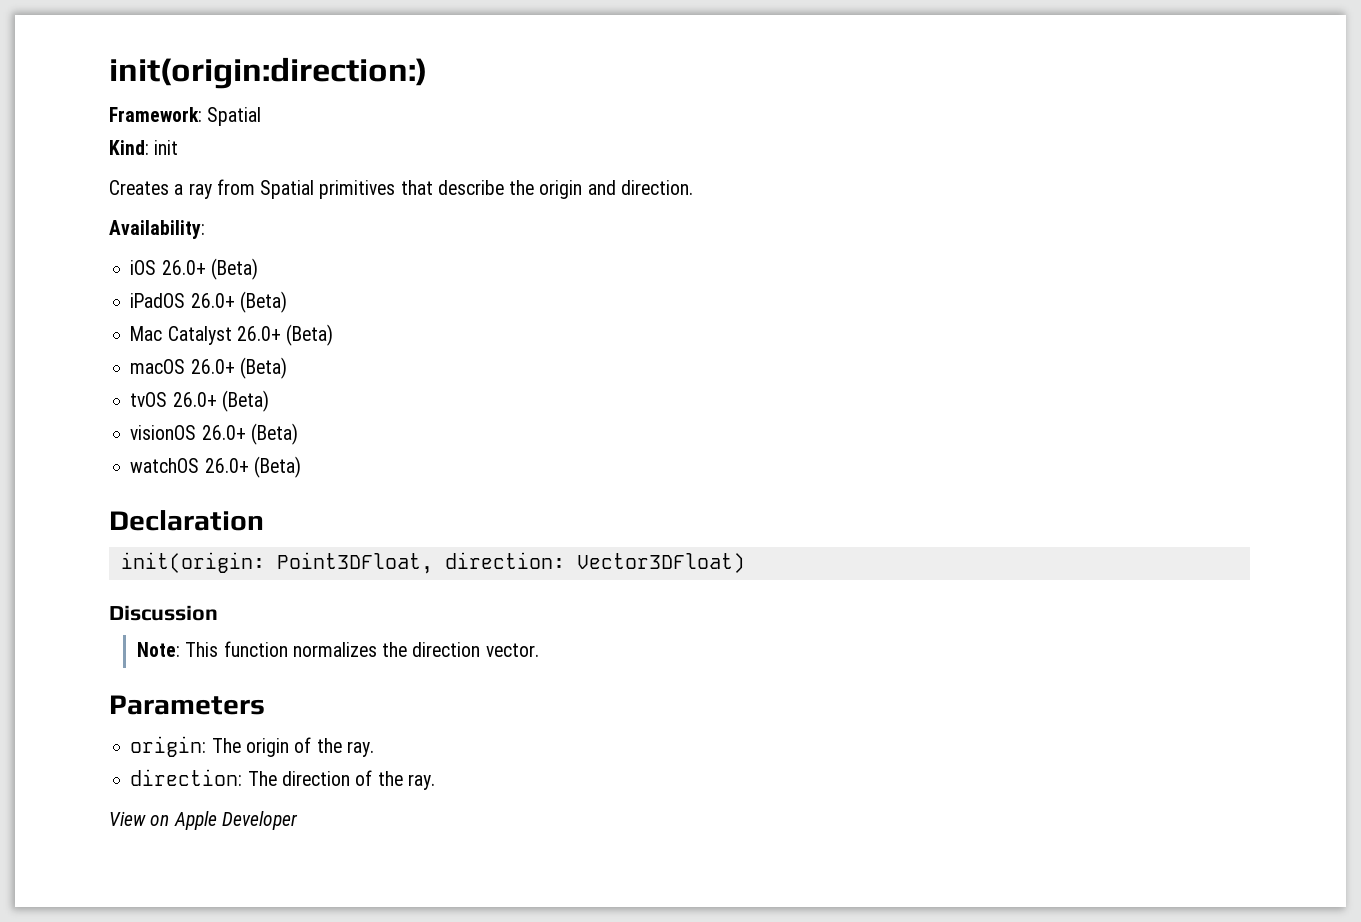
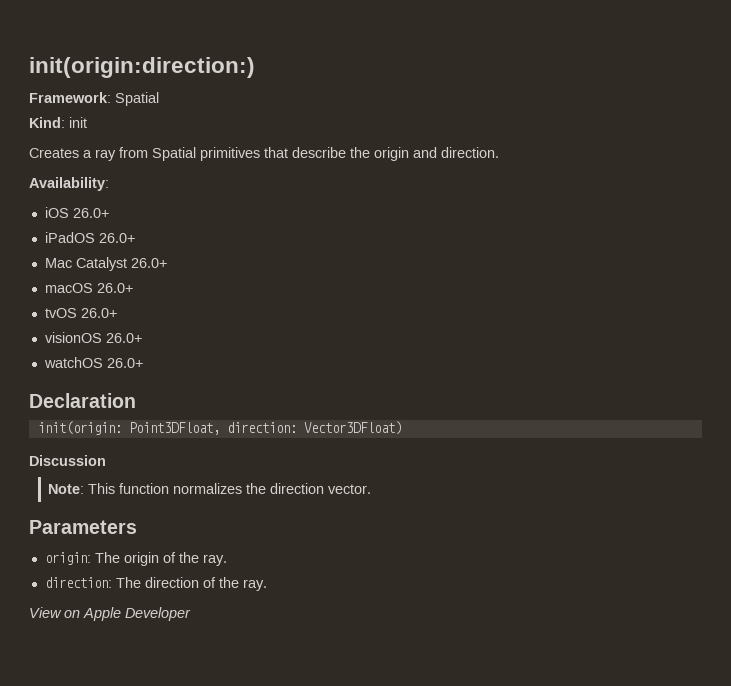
[210,258,258,280] (Beta) -> (109, 213) none
[239,291,287,313] (Beta) -> (135, 238) none
[286,324,334,346] (Beta) -> (167, 263) none
[239,357,287,379] (Beta) -> (133, 288) none
[221,390,269,412] (Beta) -> (117, 313) none
[250,423,298,445] (Beta) -> (142, 338) none
[253,456,301,478] (Beta) -> (143, 363) none

